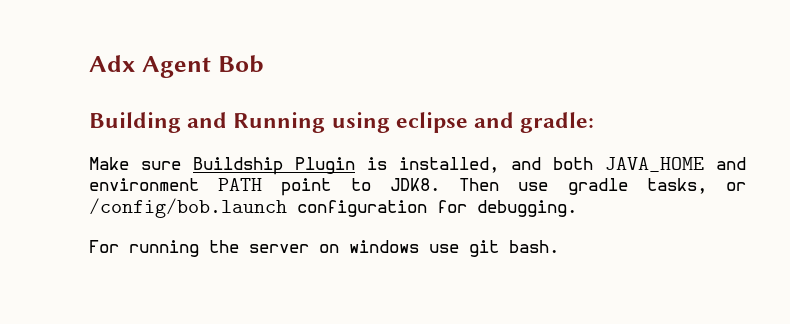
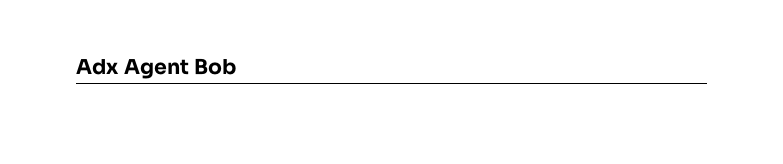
[89,112,595,133] [89,157,746,175] [89,178,746,196] [89,198,577,218] [89,240,559,257] // Building and Running using eclipse and gradle: // Make sure Buildship Plugin is installed, and both JAVA_HOME and environment PATH point to JDK8. Then use gradle tasks, or /config/bob.launch configuration for debugging. // For running the server on windows use git bash. -> (237, 66) none

